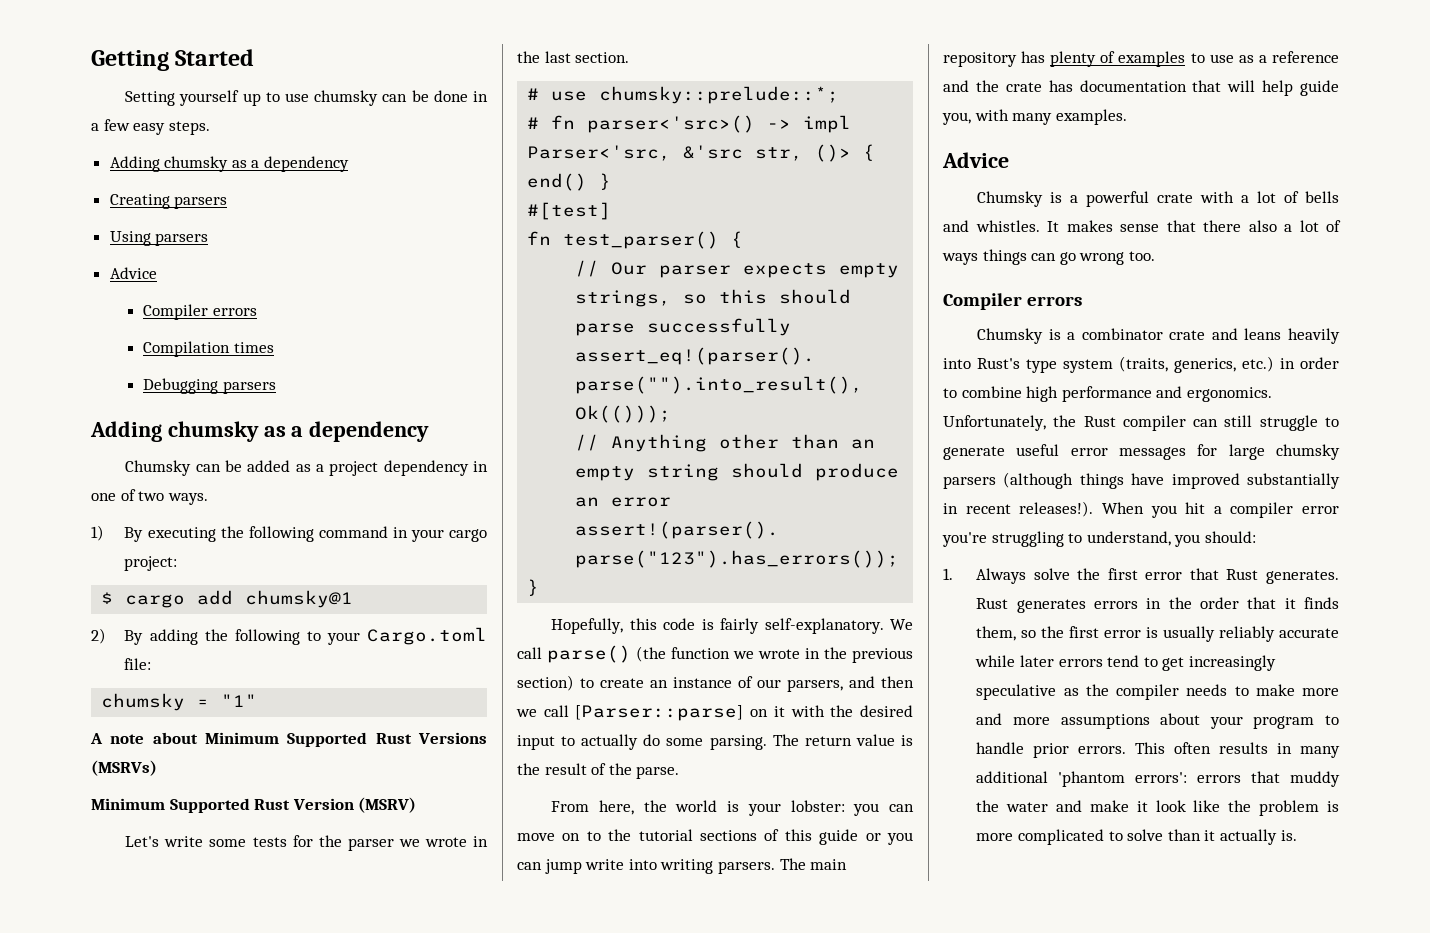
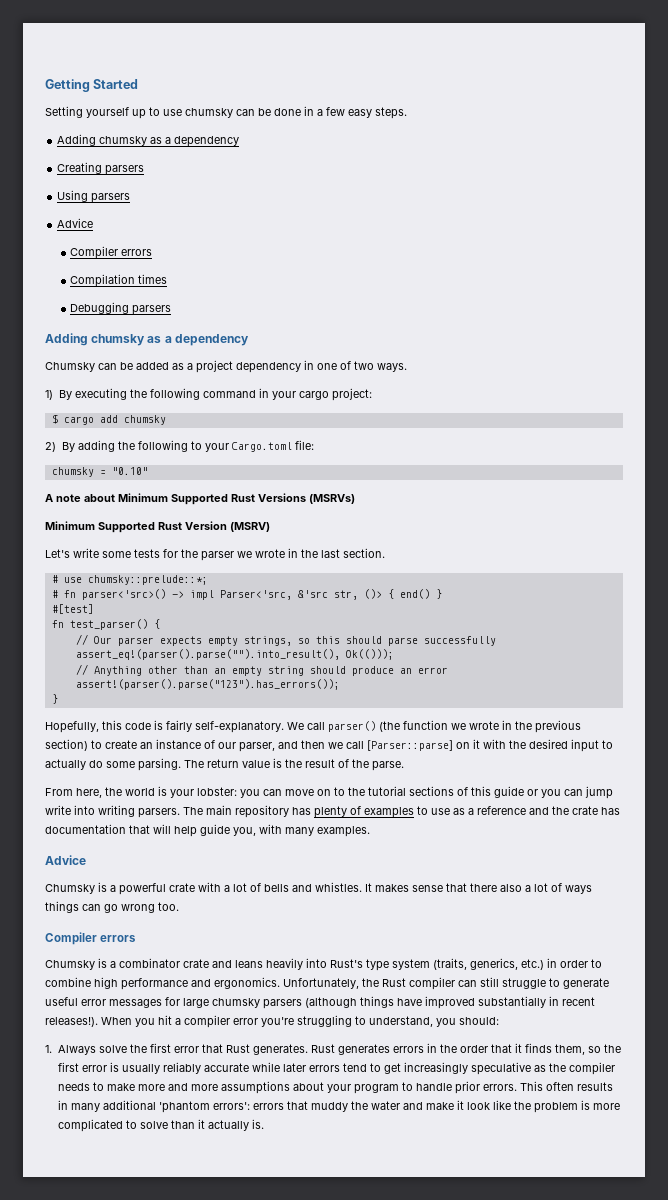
[245,590,354,608] chumsky@1 -> [123,415,166,425] chumsky
[221,694,258,707] "1" -> [111,467,148,475] "0.10"
[547,645,631,663] parse() -> [328,721,376,732] parser()
[787,679,843,692] parsers, -> [239,742,275,752] parser,

